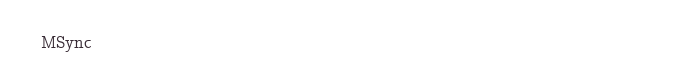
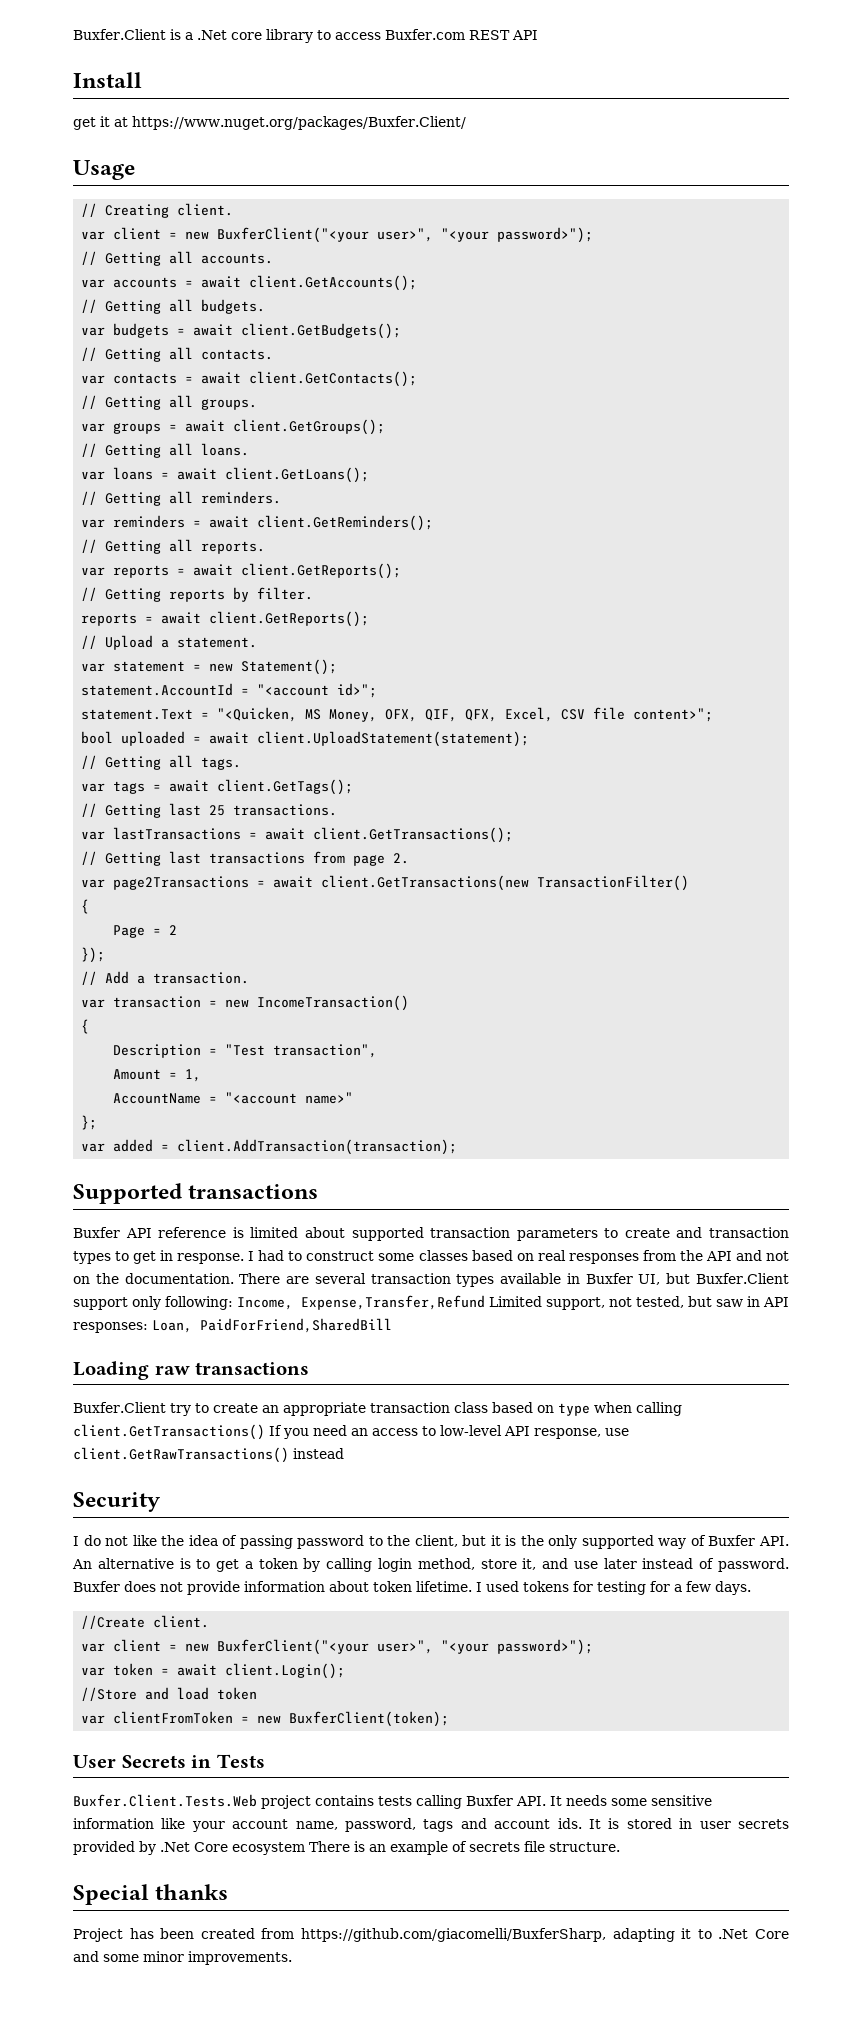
[41,36,92,52] MSync -> [73,29,538,43] [73,72,142,88] [73,116,466,130] [73,160,135,180] [81,203,234,218] [81,227,594,243] [81,251,274,266] [81,275,418,291] [81,299,266,314] [81,323,402,339] [81,347,274,362] [81,371,418,387] [81,395,258,410] [81,419,386,435] [81,443,250,458] [81,467,370,483] [81,491,282,506] [81,515,434,531] [81,539,266,554] [81,563,402,579] [81,587,314,602] [81,611,370,627] [81,635,258,650] [81,659,338,675] [81,683,378,698] [81,707,714,722] [81,731,530,747] [81,755,242,770] [81,779,354,795] [81,803,338,818] [81,827,514,843] [81,851,410,866] [81,875,690,891] [81,899,90,914] [113,925,178,938] [81,947,106,963] [81,971,250,985] [81,995,410,1011] [81,1019,90,1034] [113,1044,378,1058] [113,1069,202,1082] [113,1092,354,1104] [81,1115,98,1130] [81,1139,458,1155] [73,1183,319,1204] [73,1227,790,1241] [73,1250,789,1264] [73,1273,790,1287] [73,1295,789,1310] [73,1318,392,1333] [73,1361,310,1380] [73,1402,682,1416] [73,1424,629,1440] [73,1447,344,1463] [73,1492,161,1512] [73,1535,789,1549] [72,1558,790,1572] [73,1581,751,1595] [81,1615,210,1629] [81,1639,594,1655] [81,1663,346,1679] [81,1687,258,1701] [81,1711,450,1727] [73,1754,265,1768] [73,1794,712,1809] [73,1818,789,1832] [73,1841,620,1855] [73,1884,229,1905] [73,1928,790,1942] [73,1951,292,1965] Buxfer.Client is a .Net core library to access Buxfer.com REST API // Install // get it at https://www.nuget.org/packages/Buxfer.Client/ // Usage // // Creating client. // var client = new BuxferClient("<your user>", "<your password>"); // // Getting all accounts. // var accounts = await client.GetAccounts(); // // Getting all budgets. // var budgets = await client.GetBudgets(); // // Getting all contacts. // var contacts = await client.GetContacts(); // // Getting all groups. // var groups = await client.GetGroups(); // // Getting all loans. // var loans = await client.GetLoans(); // // Getting all reminders. // var reminders = await client.GetReminders(); // // Getting all reports. // var reports = await client.GetReports(); // // Getting reports by filter. // reports = await client.GetReports(); // // Upload a statement. // var statement = new Statement(); // statement.AccountId = "<account id>"; // statement.Text = "<Quicken, MS Money, OFX, QIF, QFX, Excel, CSV file content>"; // bool uploaded = await client.UploadStatement(statement); // // Getting all tags. // var tags = await client.GetTags(); // // Getting last 25 transactions. // var lastTransactions = await client.GetTransactions(); // // Getting last transactions from page 2. // var page2Transactions = await client.GetTransactions(new TransactionFilter() // { // Page = 2 // }); // // Add a transaction. // var transaction = new IncomeTransaction() // { // Description = "Test transaction", // Amount = 1, // AccountName = "<account name>" // }; // var added = client.AddTransaction(transaction); // Supported transactions // Buxfer API reference is limited about supported transaction parameters to create and transaction types to get in response. I had to construct some classes based on real responses from the API and not on the documentation. There are several transaction types available in Buxfer UI, but Buxfer.Client support only following: Income, Expense,Transfer,Refund Limited support, not tested, but saw in API responses: Loan, PaidForFriend,SharedBill // Loading raw transactions // Buxfer.Client try to create an appropriate transaction class based on type when calling client.GetTransactions() If you need an access to low-level API response, use client.GetRawTransactions() instead // Security // I do not like the idea of passing password to the client, but it is the only supported way of Buxfer API. An alternative is to get a token by calling login method, store it, and use later instead of password. Buxfer does not provide information about token lifetime. I used tokens for testing for a few days. // //Create client. // var client = new BuxferClient("<your user>", "<your password>"); // var token = await client.Login(); // //Store and load token // var clientFromToken = new BuxferClient(token); // User Secrets in Tests // Buxfer.Client.Tests.Web project contains tests calling Buxfer API. It needs some sensitive information like your account name, password, tags and account ids. It is stored in user secrets provided by .Net Core ecosystem There is an example of secrets file structure. // Special thanks // Project has been created from https://github.com/giacomelli/BuxferSharp, adapting it to .Net Core and some minor improvements.

